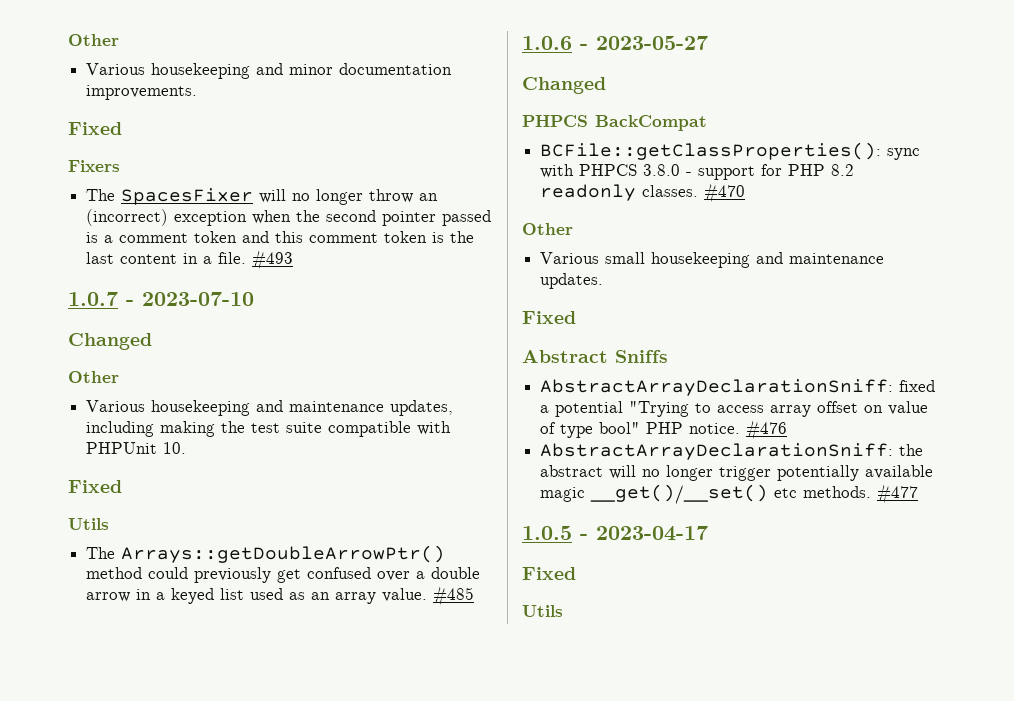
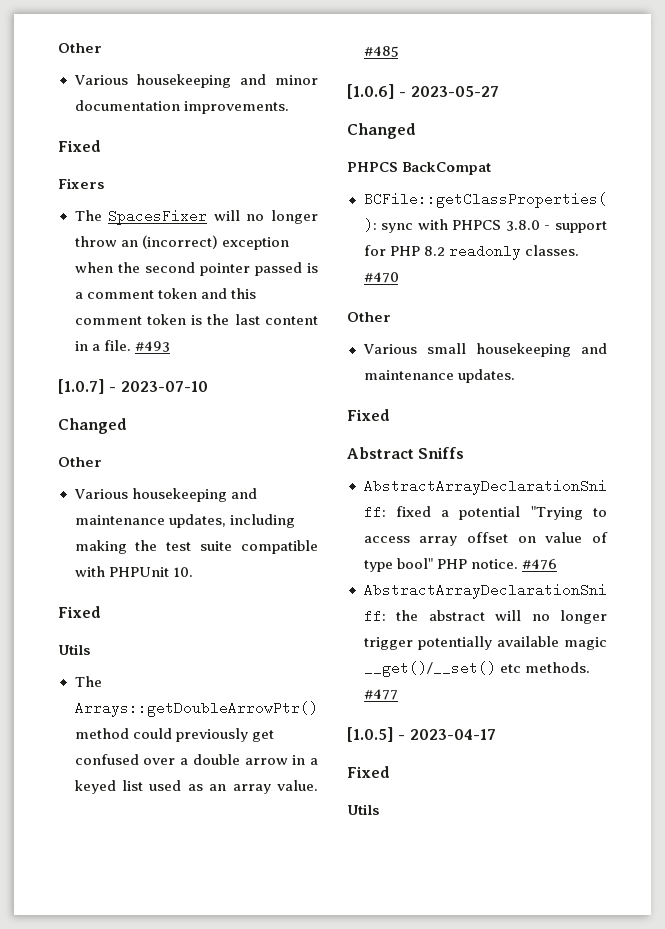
[68,292,118,306] 1.0.7 -> [58,379,105,394] [1.0.7]
[522,36,572,50] 1.0.6 -> [347,84,395,99] [1.0.6]
[522,526,572,540] 1.0.5 -> [347,727,394,742] [1.0.5]

